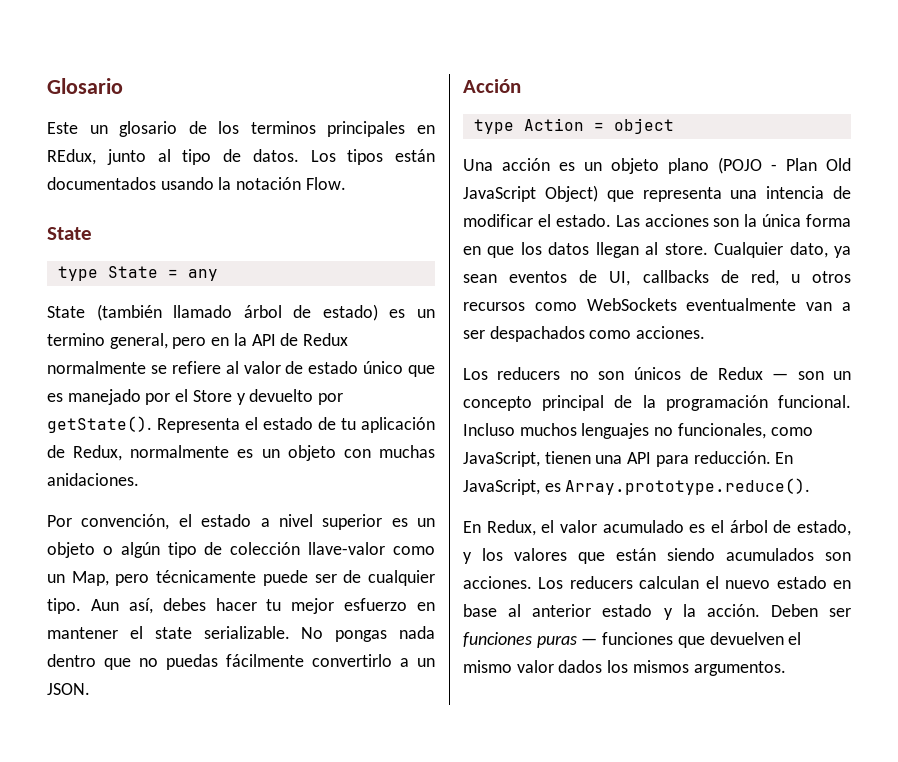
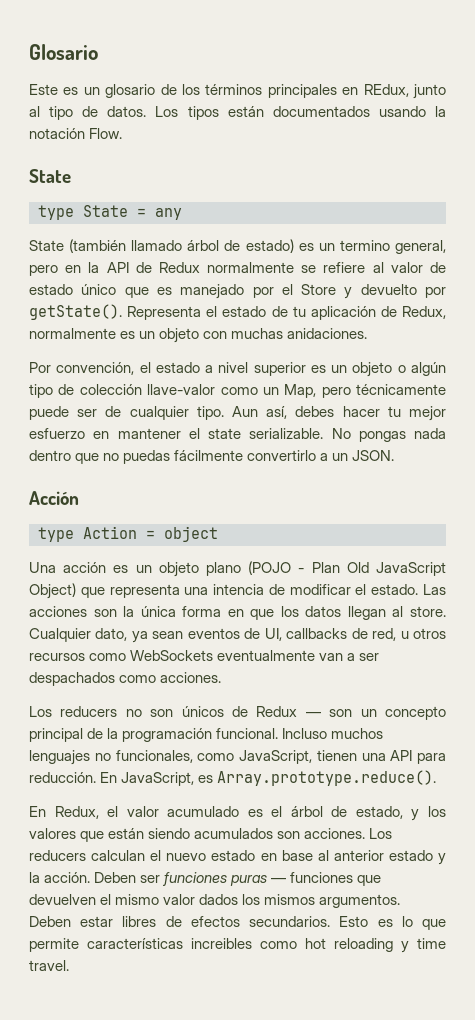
(78, 128) none -> [63,87,79,95] es
[250,121,316,134] terminos -> [205,84,263,95] términos
(786, 668) none -> [29,916,447,930] [29,938,446,953] [29,960,69,971] Deben estar libres de efectos secundarios. Esto es lo que permite características increibles como hot reloading y time travel.

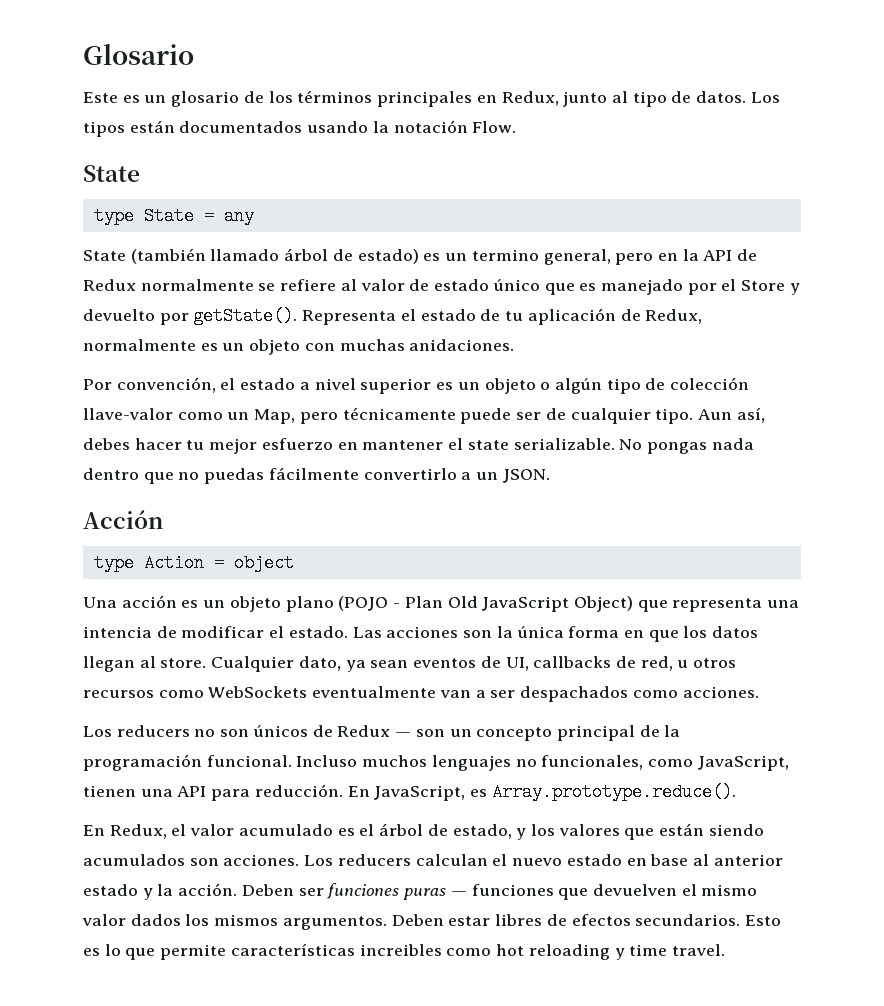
[363,84,409,97] REdux, -> [501,91,559,106] Redux,

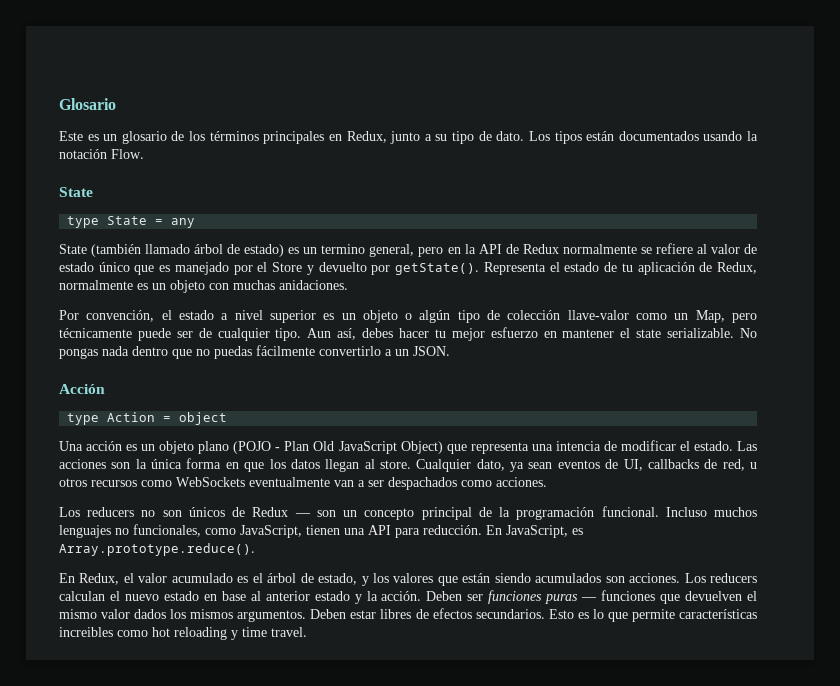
[611,91,747,107] al tipo de datos. -> [424,131,525,144] a su tipo de dato.

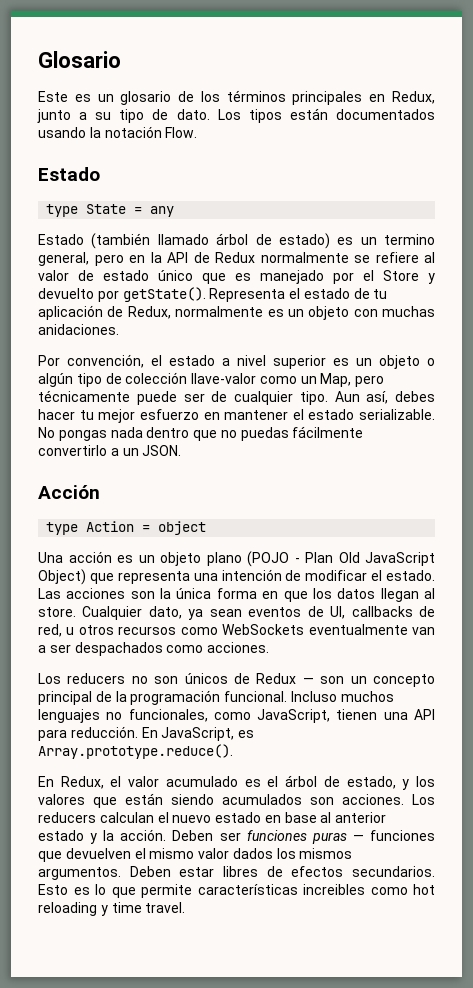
[59,187,93,197] State -> [38,167,100,181] Estado
[59,244,87,254] State -> [38,234,84,245] Estado
[636,329,662,338] state -> [308,409,355,420] estado
[555,441,601,451] intencia -> [221,569,282,581] intención

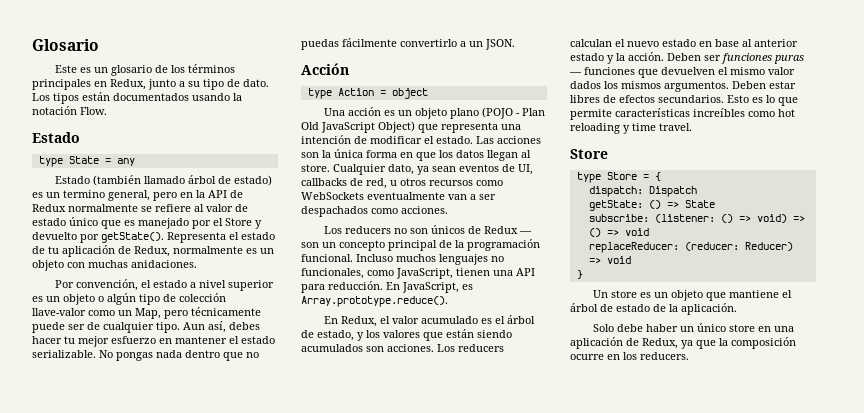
[303,884,365,895] increibles -> [693,108,745,117] increíbles
(186, 907) none -> [570,149,608,159] [576,172,661,183] [588,186,697,197] [588,200,715,211] [588,214,805,223] [588,228,649,237] [588,242,793,253] [588,256,631,264] [576,270,583,279] [593,290,793,301] [570,303,737,315] [593,323,795,332] [570,337,796,349] [570,352,689,360] // Store // type Store = { // dispatch: Dispatch // getState: () => State // subscribe: (listener: () => void) => () => void // replaceReducer: (reducer: Reducer) => void // } // Un store es un objeto que mantiene el árbol de estado de la aplicación. // Solo debe haber un único store en una aplicación de Redux, ya que la composición ocurre en los reducers.

